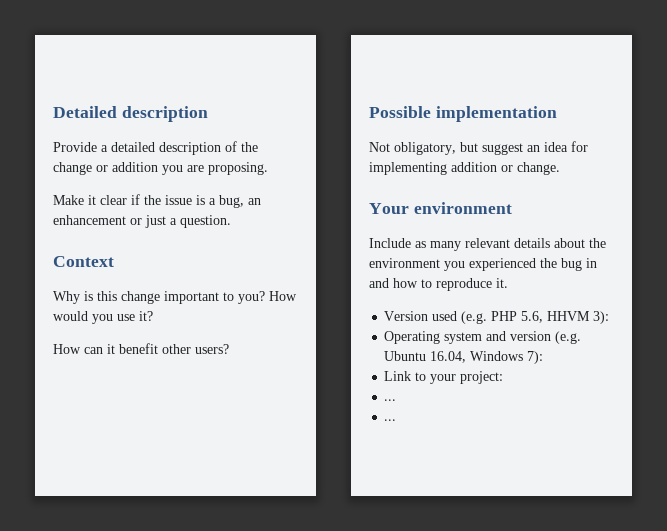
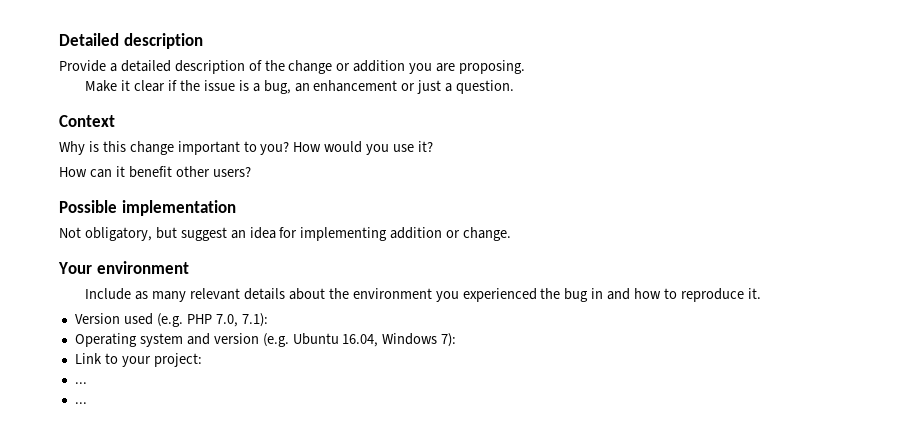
[521,311,610,324] 5.6, HHVM 3): -> [215,313,268,327] 7.0, 7.1):

